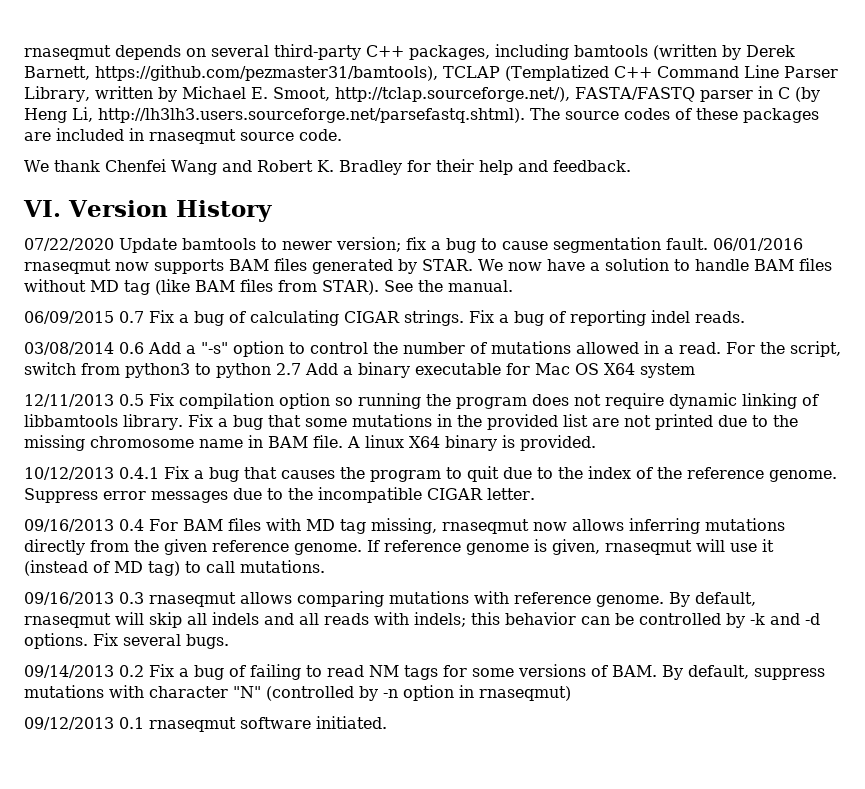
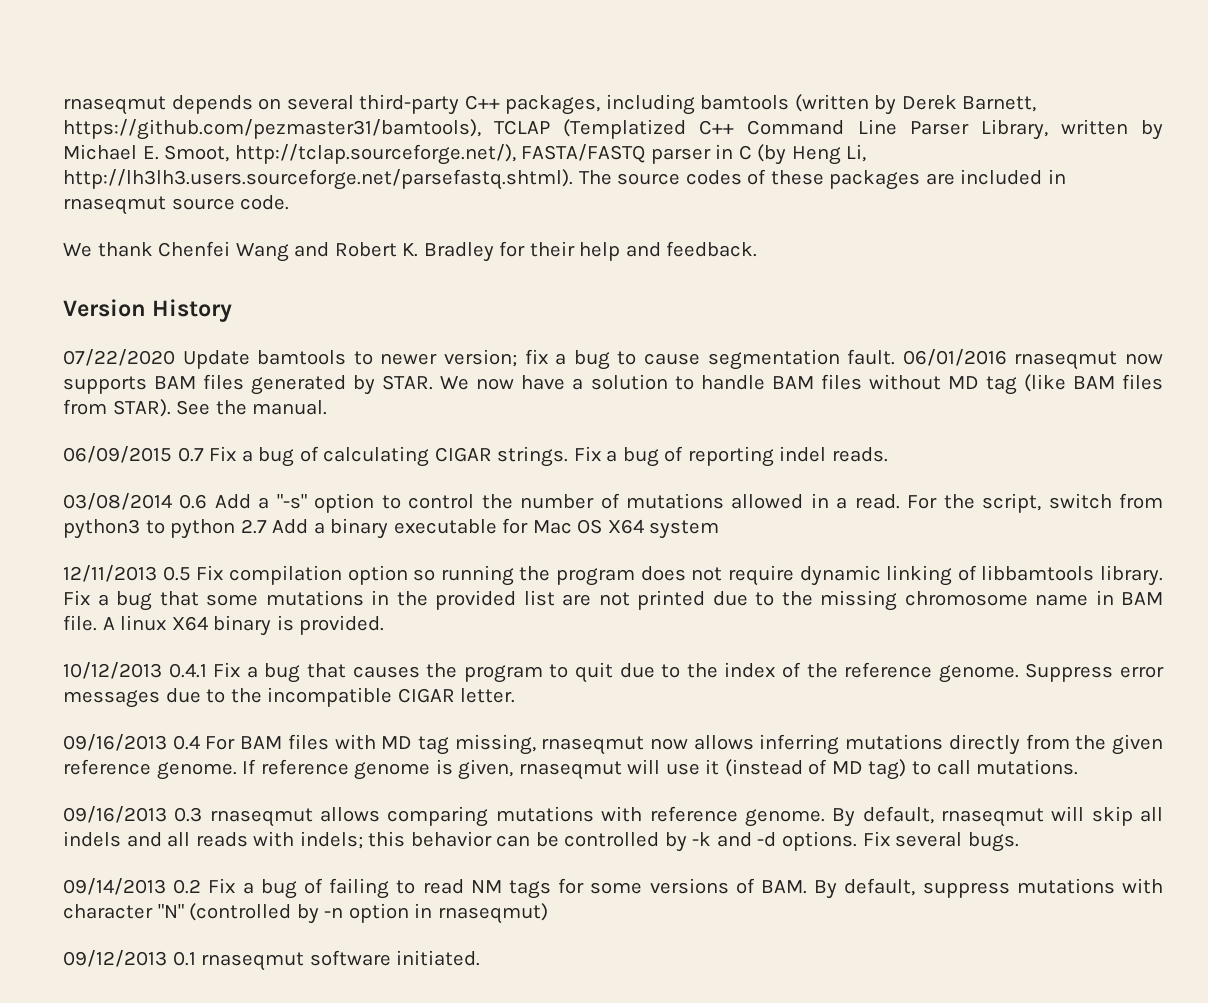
[23,200,61,217] VI. -> (758, 249) none

